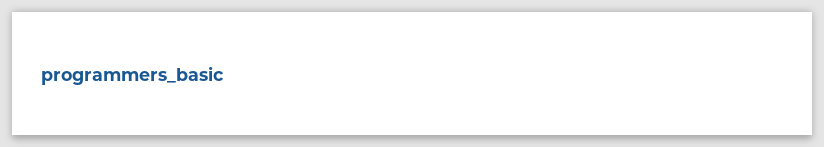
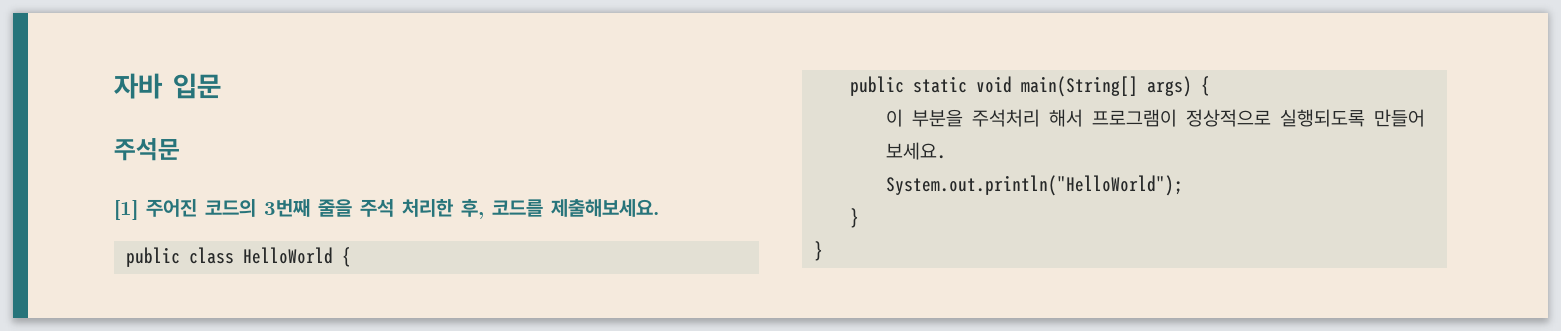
[41,66,224,85] programmers_basic -> [114,73,221,99] [114,138,180,161] [114,199,659,220] [126,247,351,267] [850,76,1210,97] [886,109,1425,127] [886,142,946,160] [886,175,1183,196] [850,208,859,228] [814,241,823,261] 자바 입문 // 주석문 // [1] 주어진 코드의 3번째 줄을 주석 처리한 후, 코드를 제출해보세요. // public class HelloWorld { // public static void main(String[] args) { // 이 부분을 주석처리 해서 프로그램이 정상적으로 실행되도록 만들어 보세요. // System.out.println("HelloWorld"); // } // }

